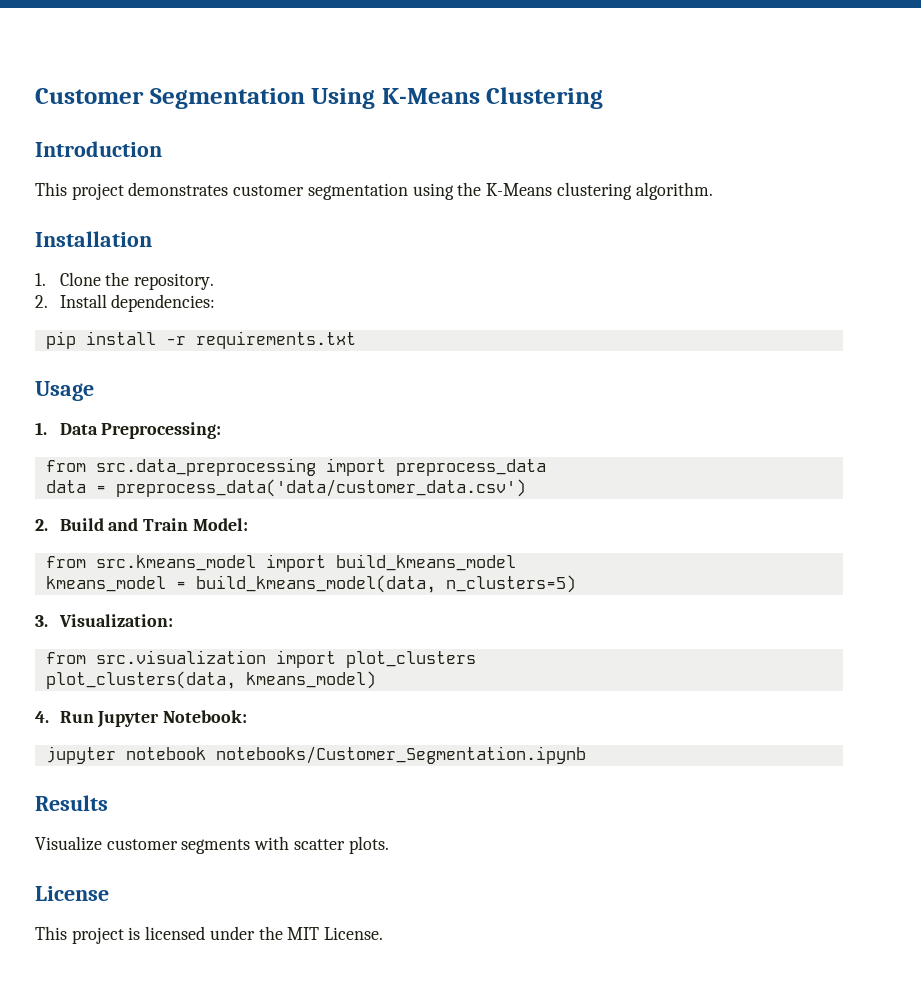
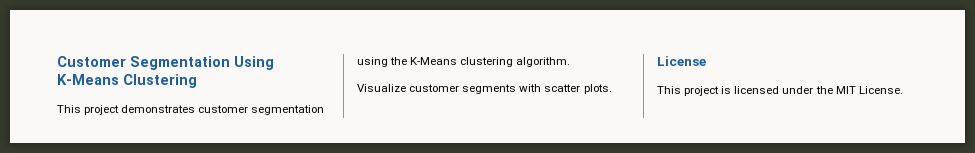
[35,141,162,157] // Introduction -> (197, 81) none
[35,231,152,247] [35,272,215,290] [35,294,216,312] [45,331,356,349] [35,381,94,401] [35,422,222,439] [45,458,546,476] [45,479,526,497] [35,518,248,531] [45,554,516,572] [45,575,576,593] [35,614,173,627] [45,650,476,668] [45,671,376,689] [35,710,248,728] [45,746,586,764] [35,795,108,811] // Installation // 1. Clone the repository. // 2. Install dependencies: // pip install -r requirements.txt // Usage // 1. Data Preprocessing: // from src.data_preprocessing import preprocess_data // data = preprocess_data('data/customer_data.csv') // 2. Build and Train Model: // from src.kmeans_model import build_kmeans_model // kmeans_model = build_kmeans_model(data, n_clusters=5) // 3. Visualization: // from src.visualization import plot_clusters // plot_clusters(data, kmeans_model) // 4. Run Jupyter Notebook: // jupyter notebook notebooks/Customer_Segmentation.ipynb // Results -> (571, 62) none

